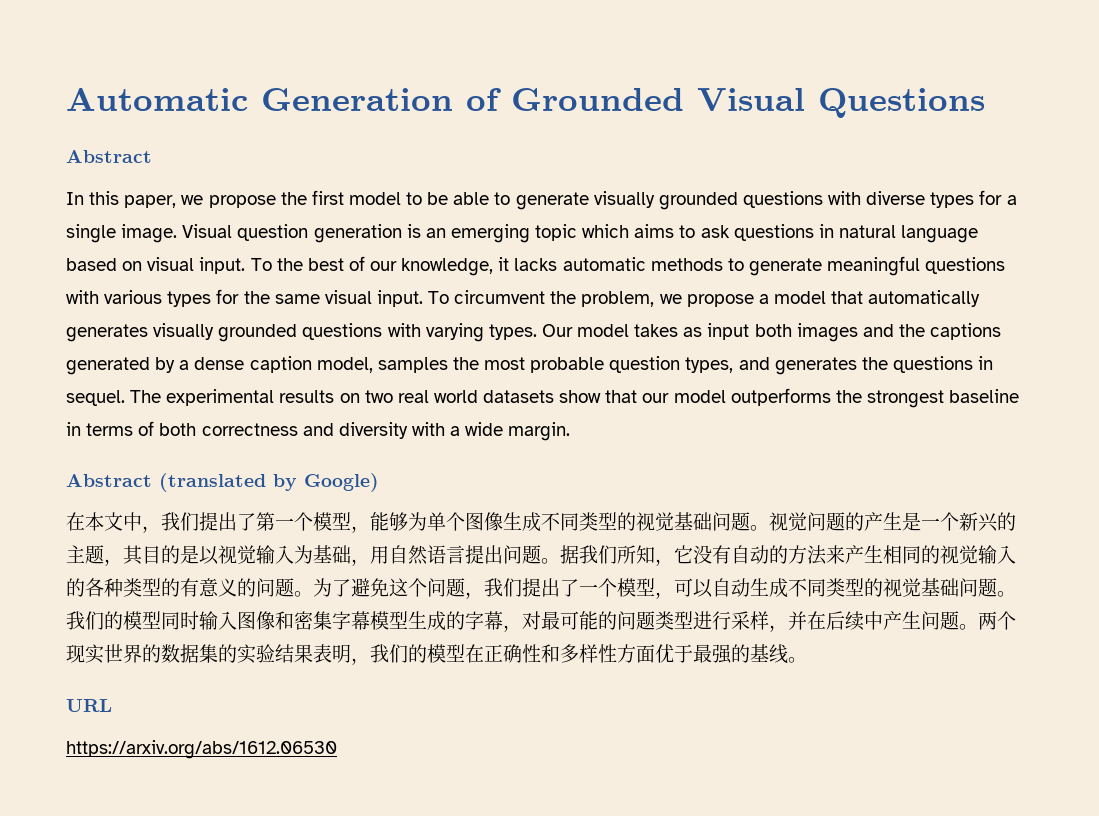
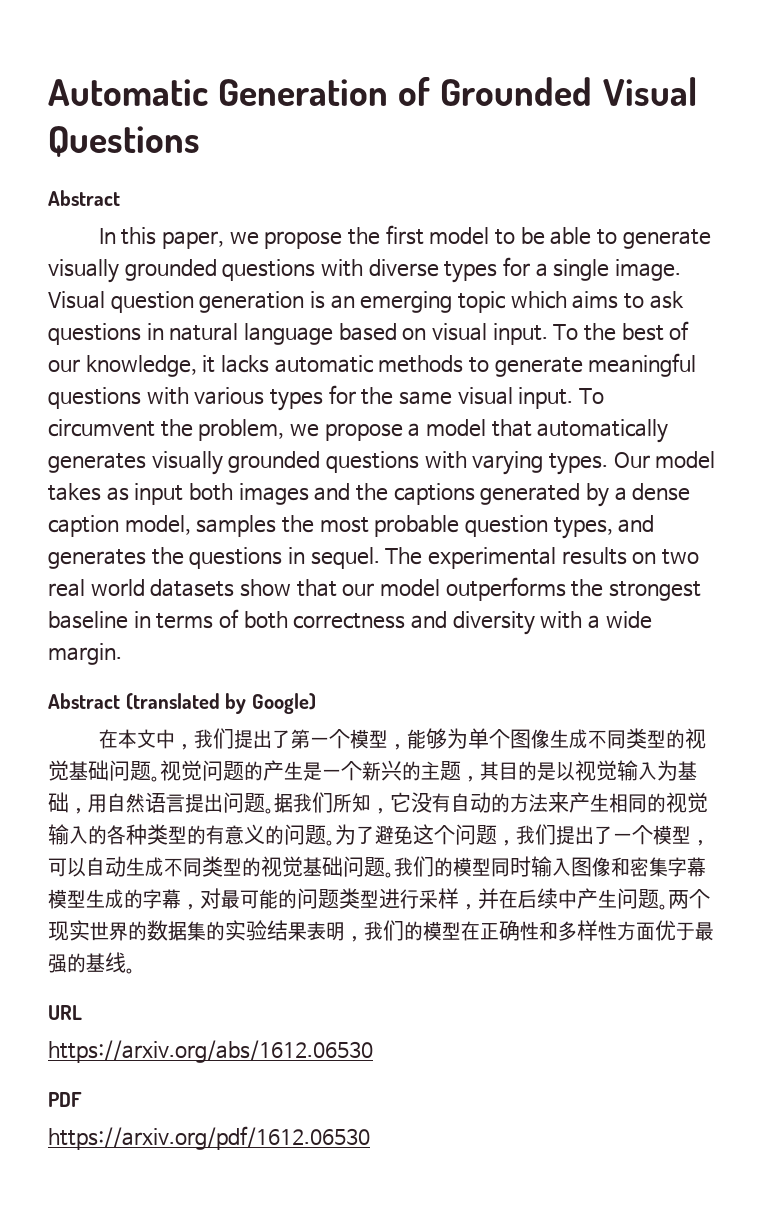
(337, 749) none -> [48,1092,82,1107] [48,1126,370,1150] // PDF // https://arxiv.org/pdf/1612.06530

